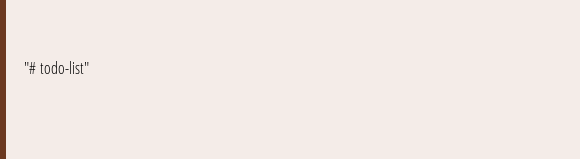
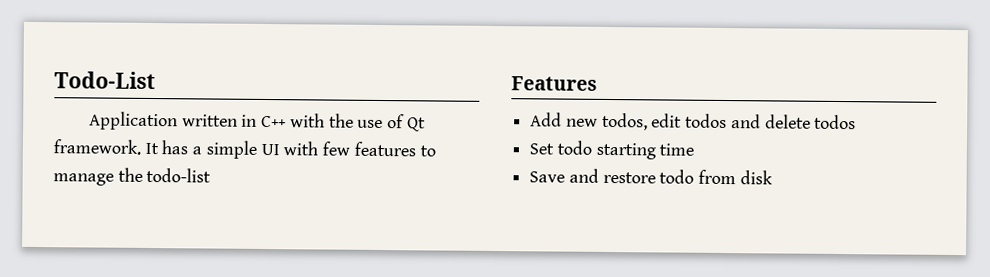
[24,61,90,74] "# todo-list" -> [54,71,156,90] [88,111,426,132] [53,139,436,159] [53,167,212,186] [511,76,597,91] [530,112,857,131] [529,140,695,160] [529,168,773,185] Todo-List // Application written in C++ with the use of Qt framework. It has a simple UI with few features to manage the todo-list // Features // Add new todos, edit todos and delete todos // Set todo starting time // Save and restore todo from disk

